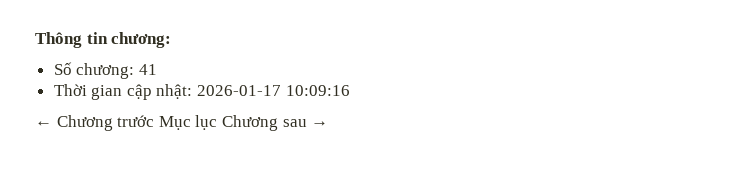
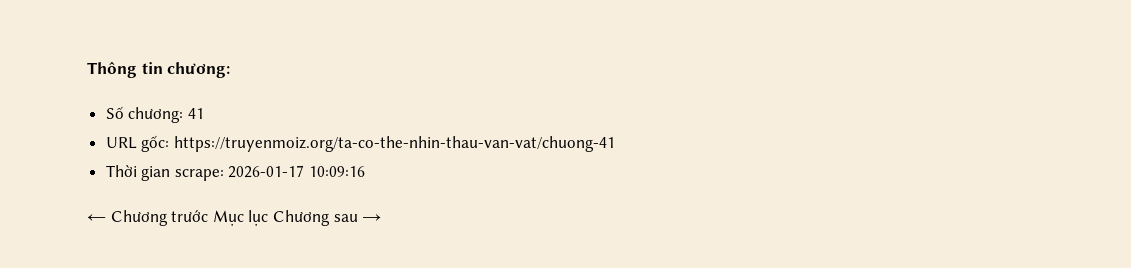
(157, 69) none -> [105,135,615,152] // URL gốc: https://truyenmoiz.org/ta-co-the-nhin-thau-van-vat/chuong-41
[126,84,193,100] cập nhật: -> [174,169,224,181] scrape:

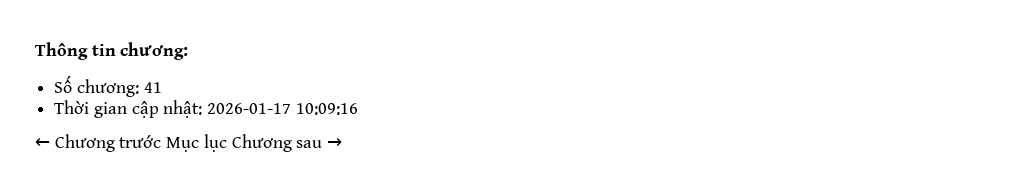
[105,135,615,152] // URL gốc: https://truyenmoiz.org/ta-co-the-nhin-thau-van-vat/chuong-41 -> (162, 87) none
[174,169,224,181] scrape: -> [131,100,203,118] cập nhật:

